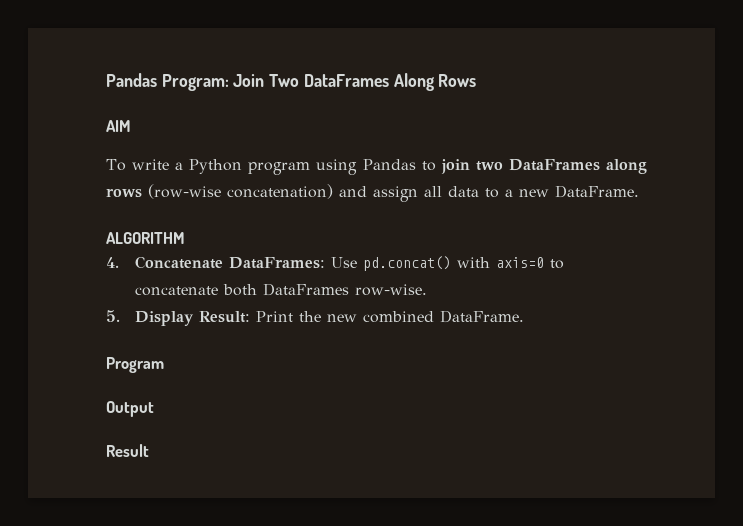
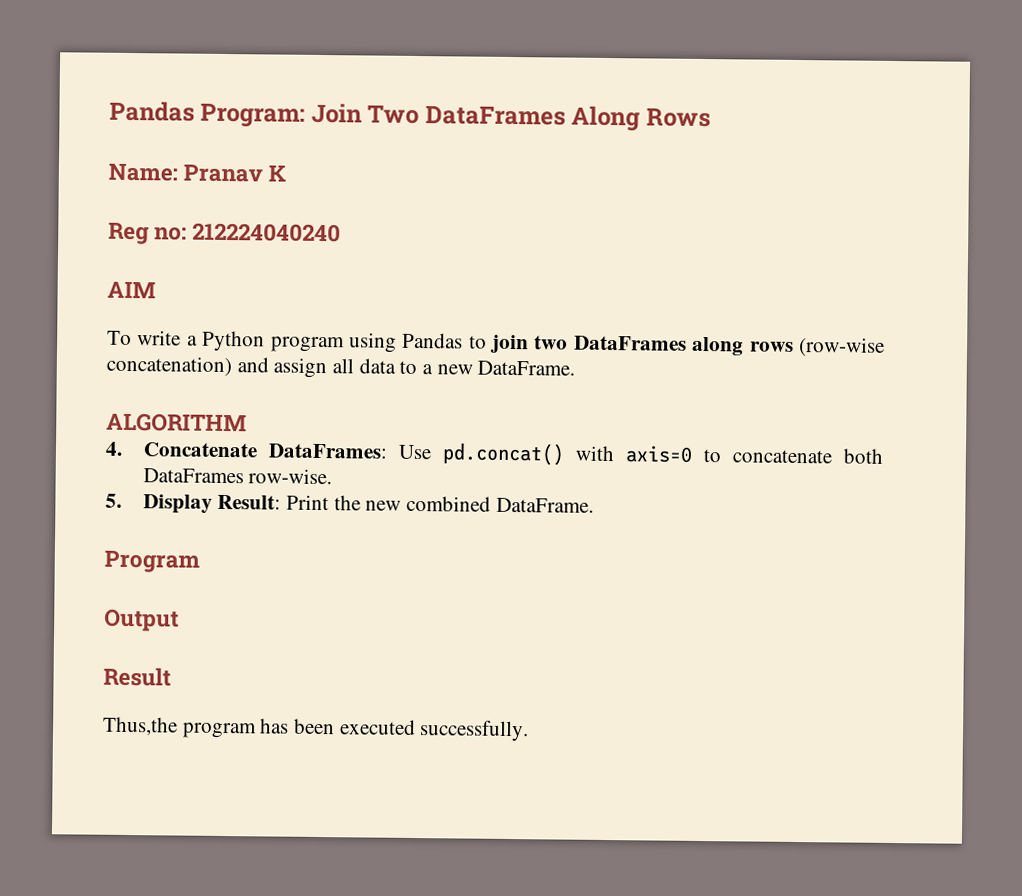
(477, 80) none -> [108,163,287,183] [108,222,342,245] // Name: Pranav K // Reg no: 212224040240
(149, 450) none -> [102,716,530,742] // Thus,the program has been executed successfully.

